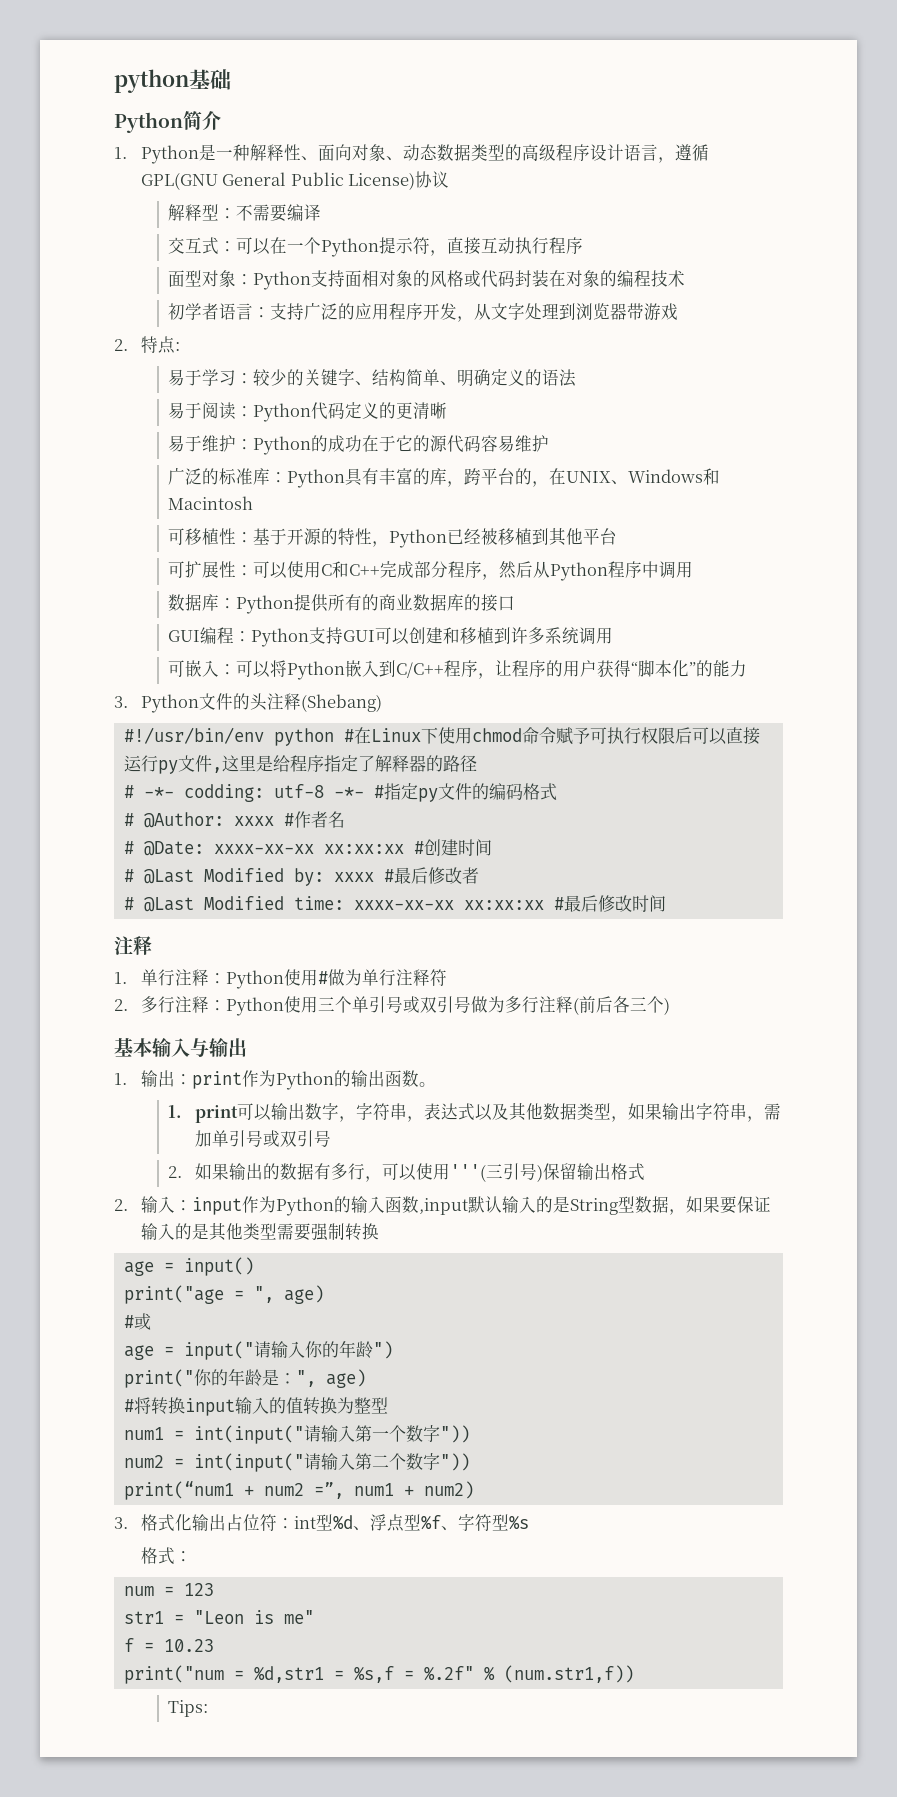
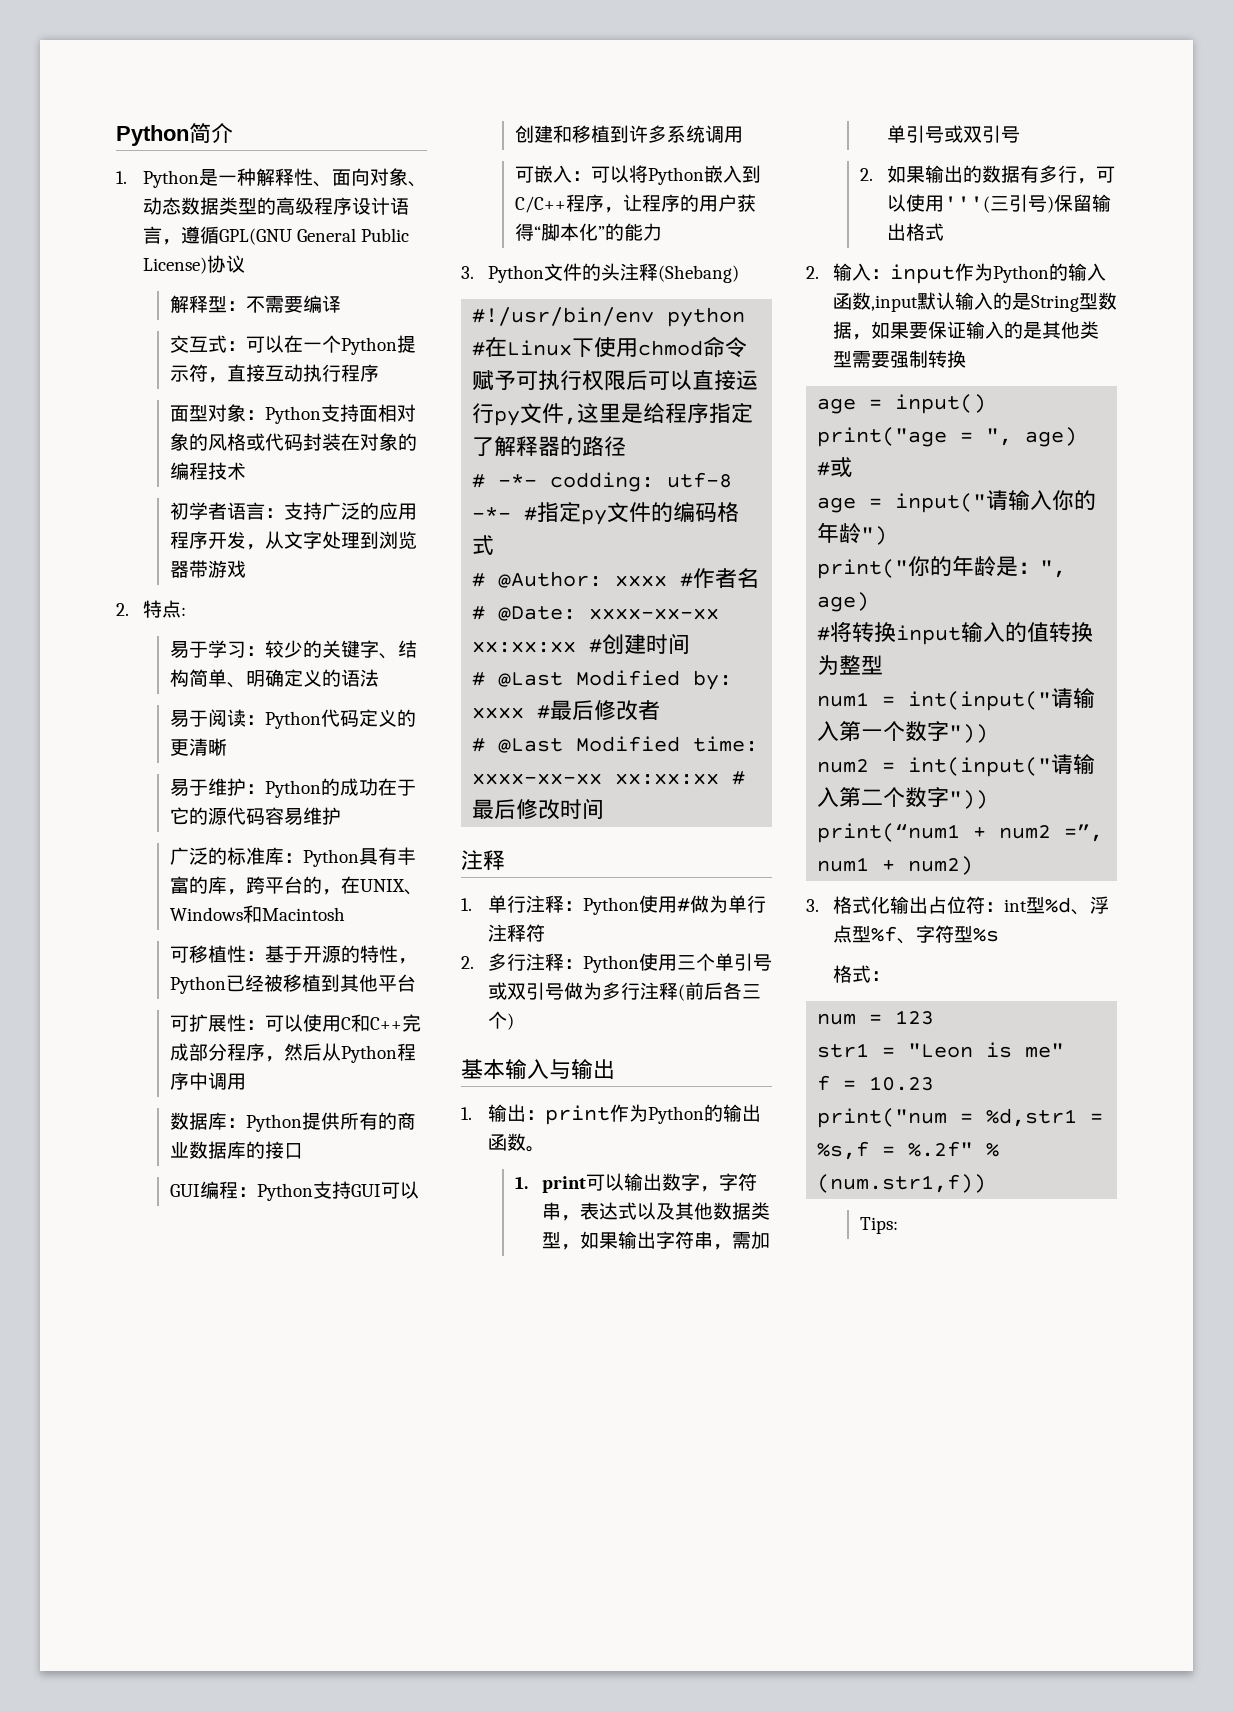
[114,69,231,93] python基础 // -> (116, 135) none

